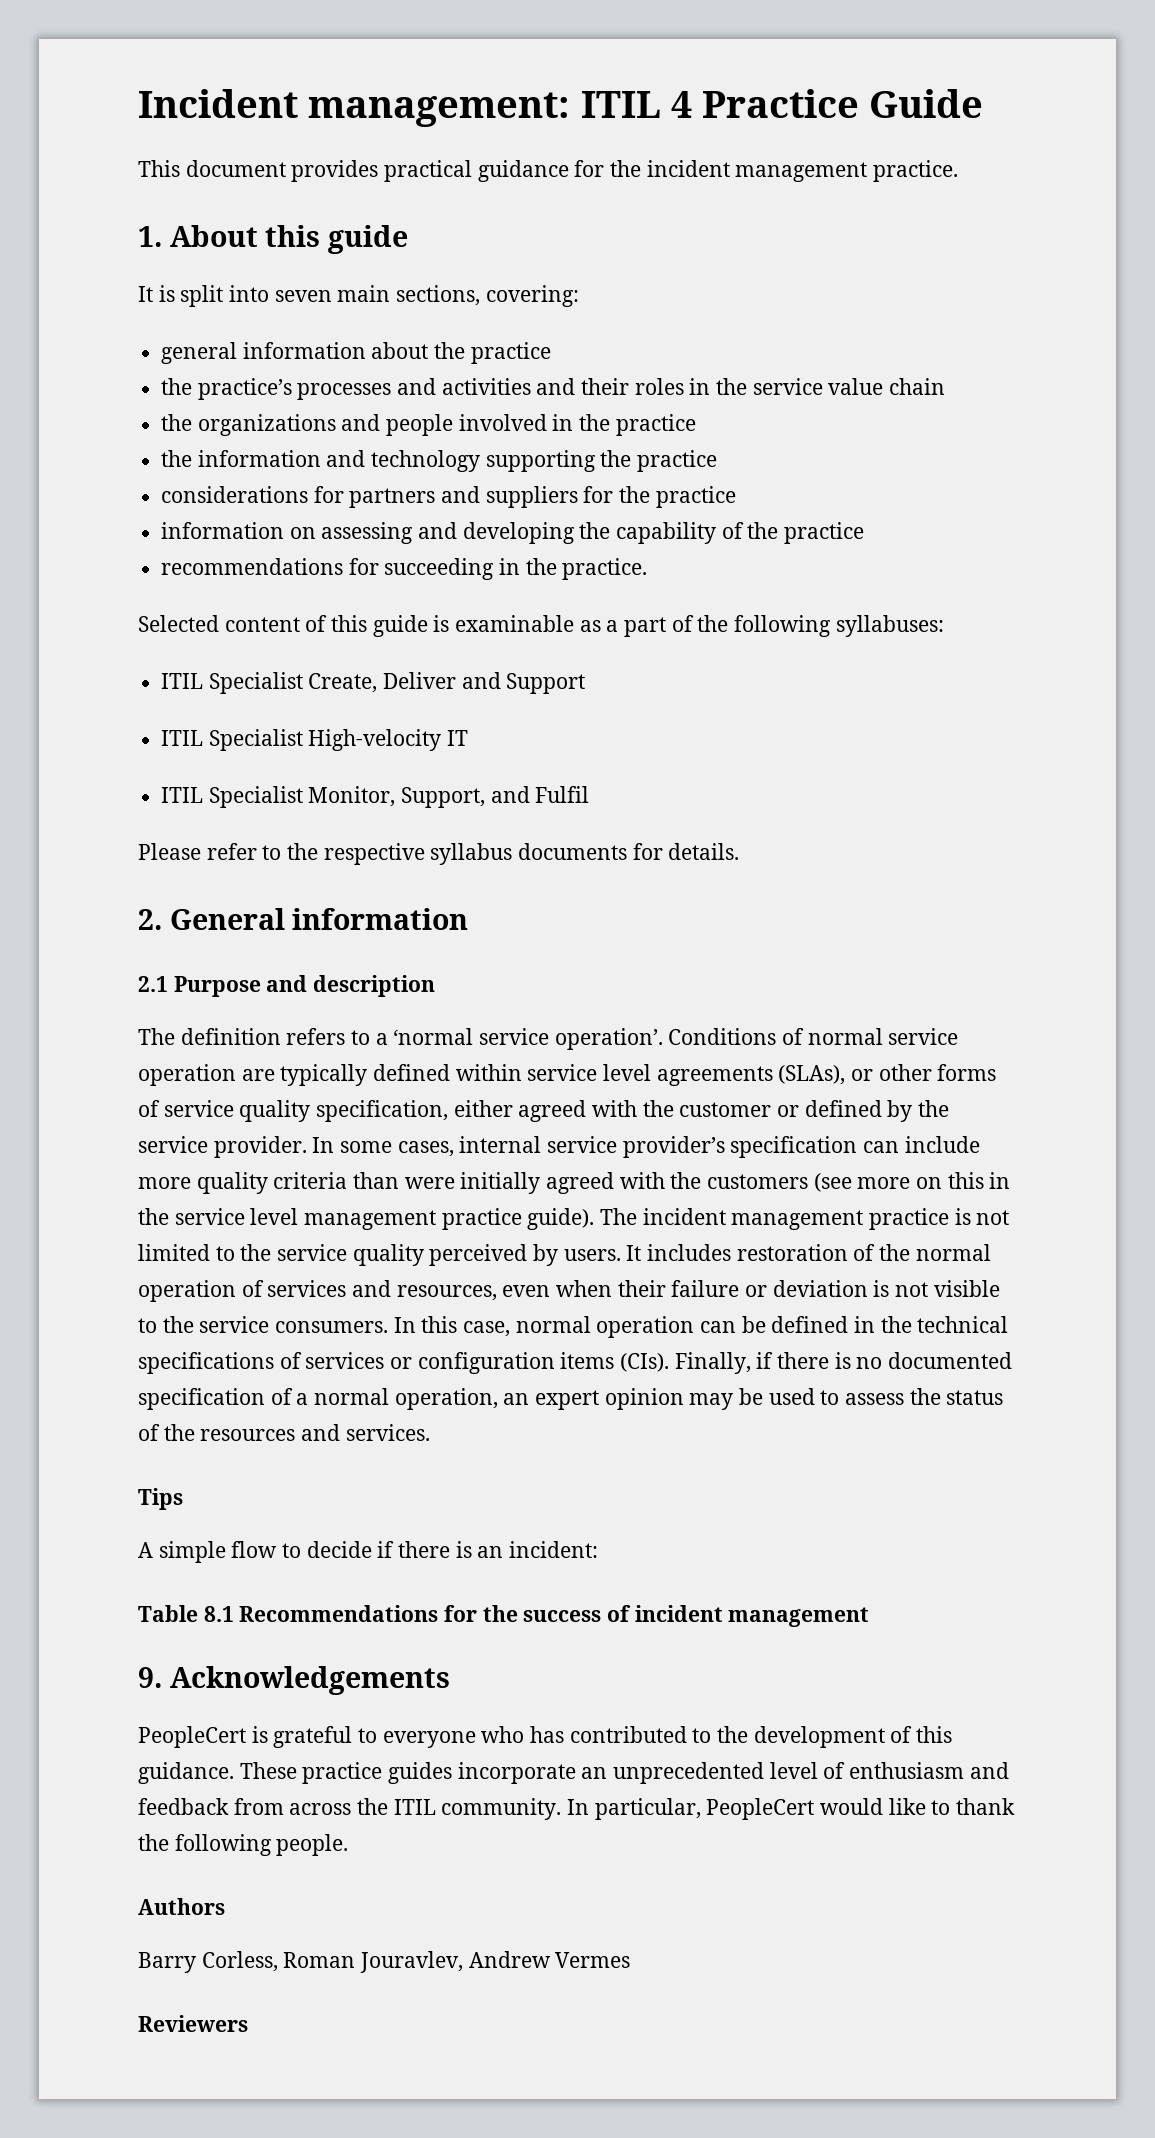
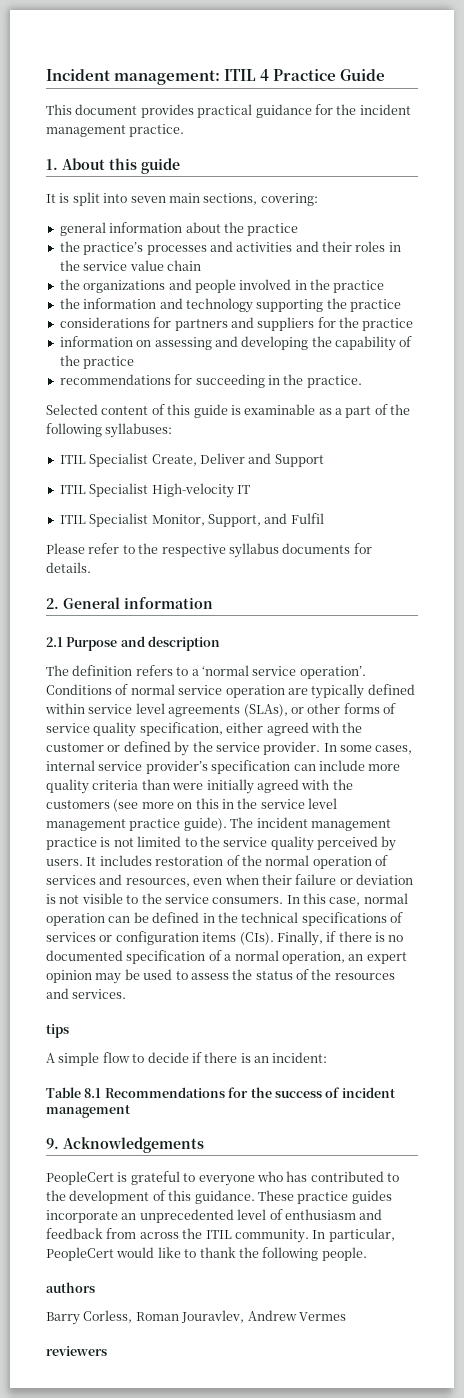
[138,1488,183,1510] Tips -> [46,1024,69,1038] tips
[138,1898,225,1915] Authors -> [46,1282,95,1293] authors
[138,2015,248,2032] Reviewers -> [46,1346,107,1356] reviewers

